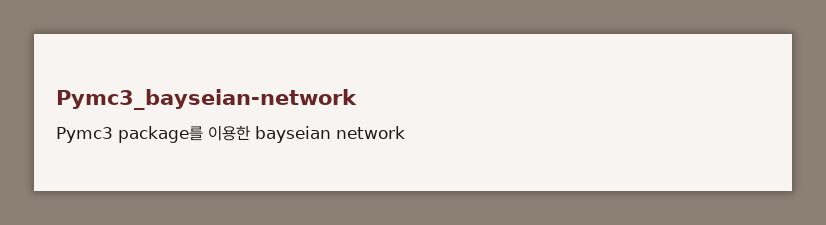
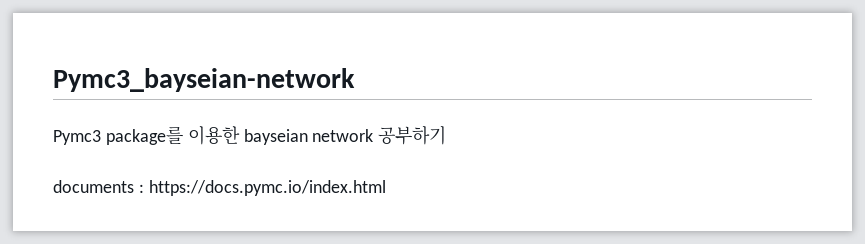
(405, 132) none -> [378,126,447,145] [53,180,386,196] 공부하기 // documents : https://docs.pymc.io/index.html

